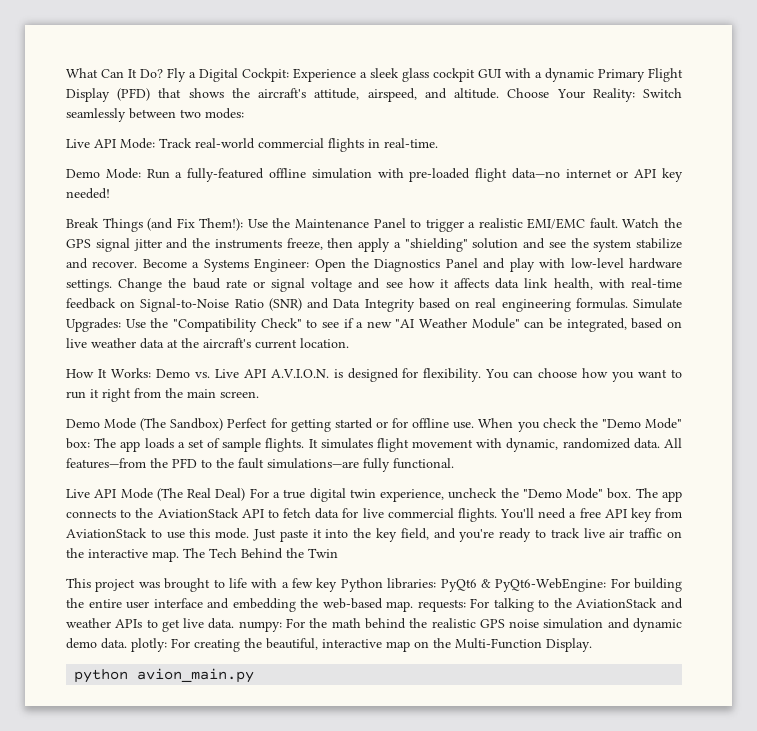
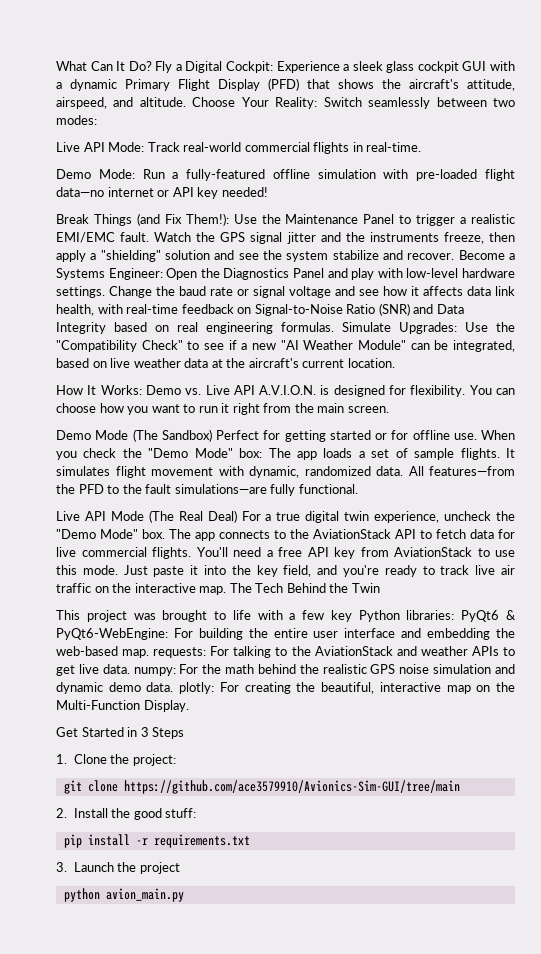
(592, 645) none -> [56,727,185,739] [56,754,176,766] [63,780,460,794] [56,808,197,820] [63,834,250,848] [56,862,180,874] // Get Started in 3 Steps // 1. Clone the project: // git clone https://github.com/ace3579910/Avionics-Sim-GUI/tree/main // 2. Install the good stuff: // pip install -r requirements.txt // 3. Launch the project

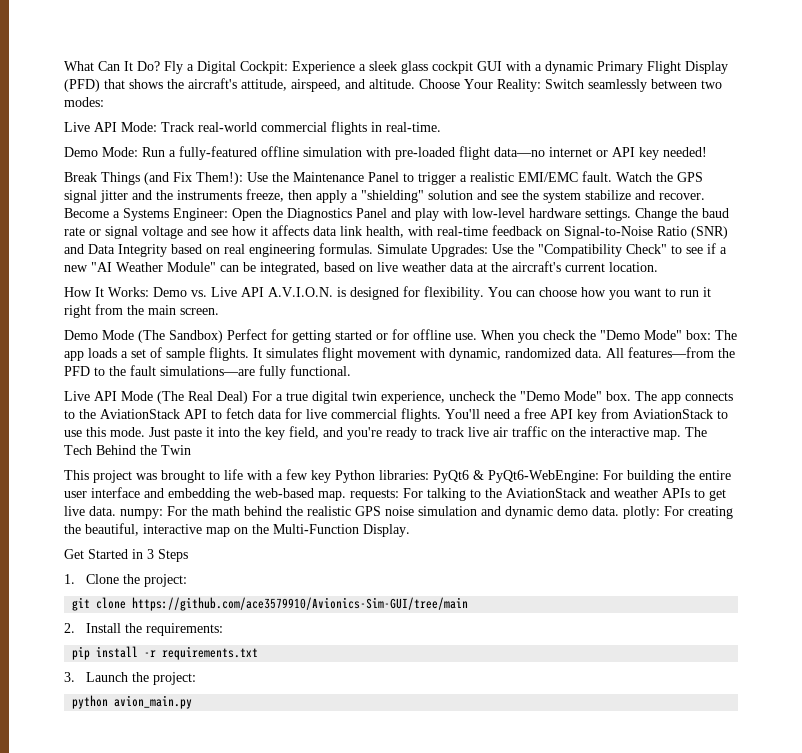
[133,808,197,820] good stuff: -> [146,623,224,636] requirements:
[139,862,180,874] project -> [153,672,197,685] project:

